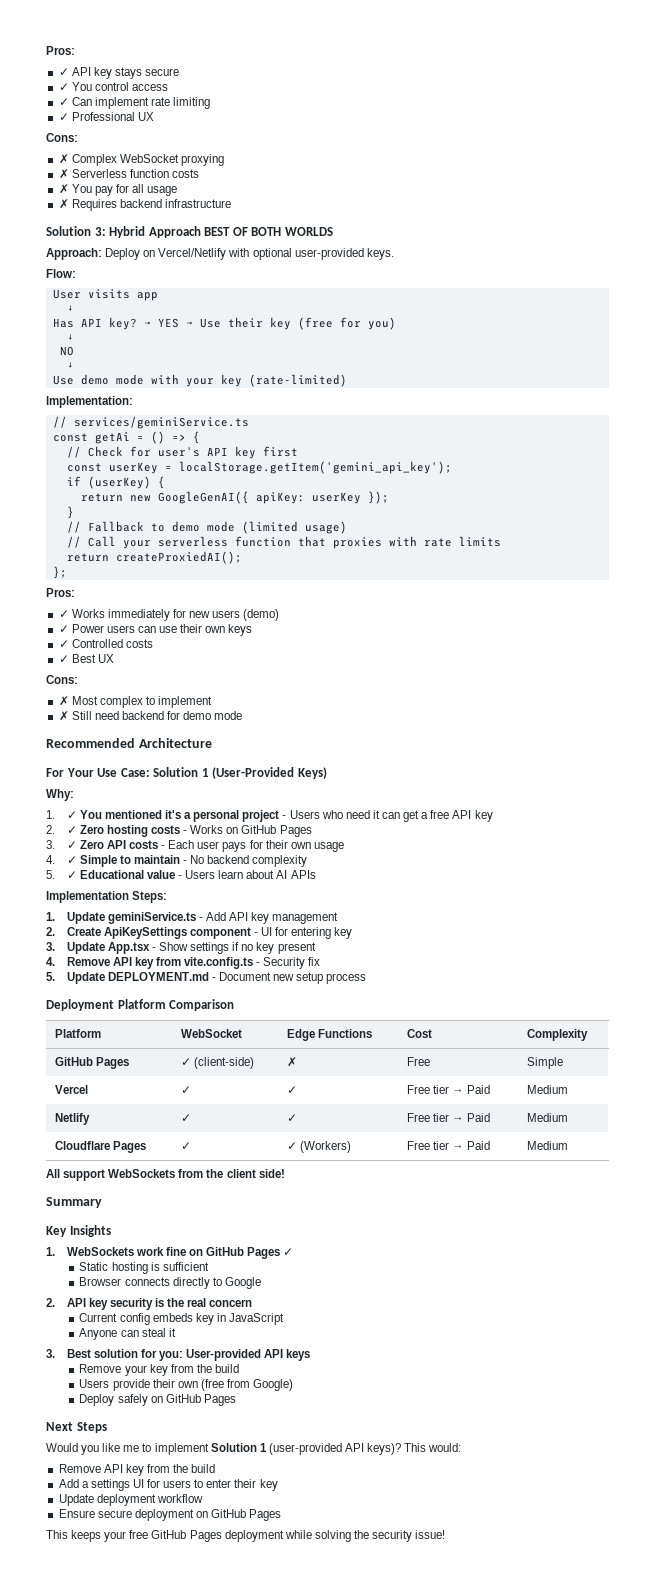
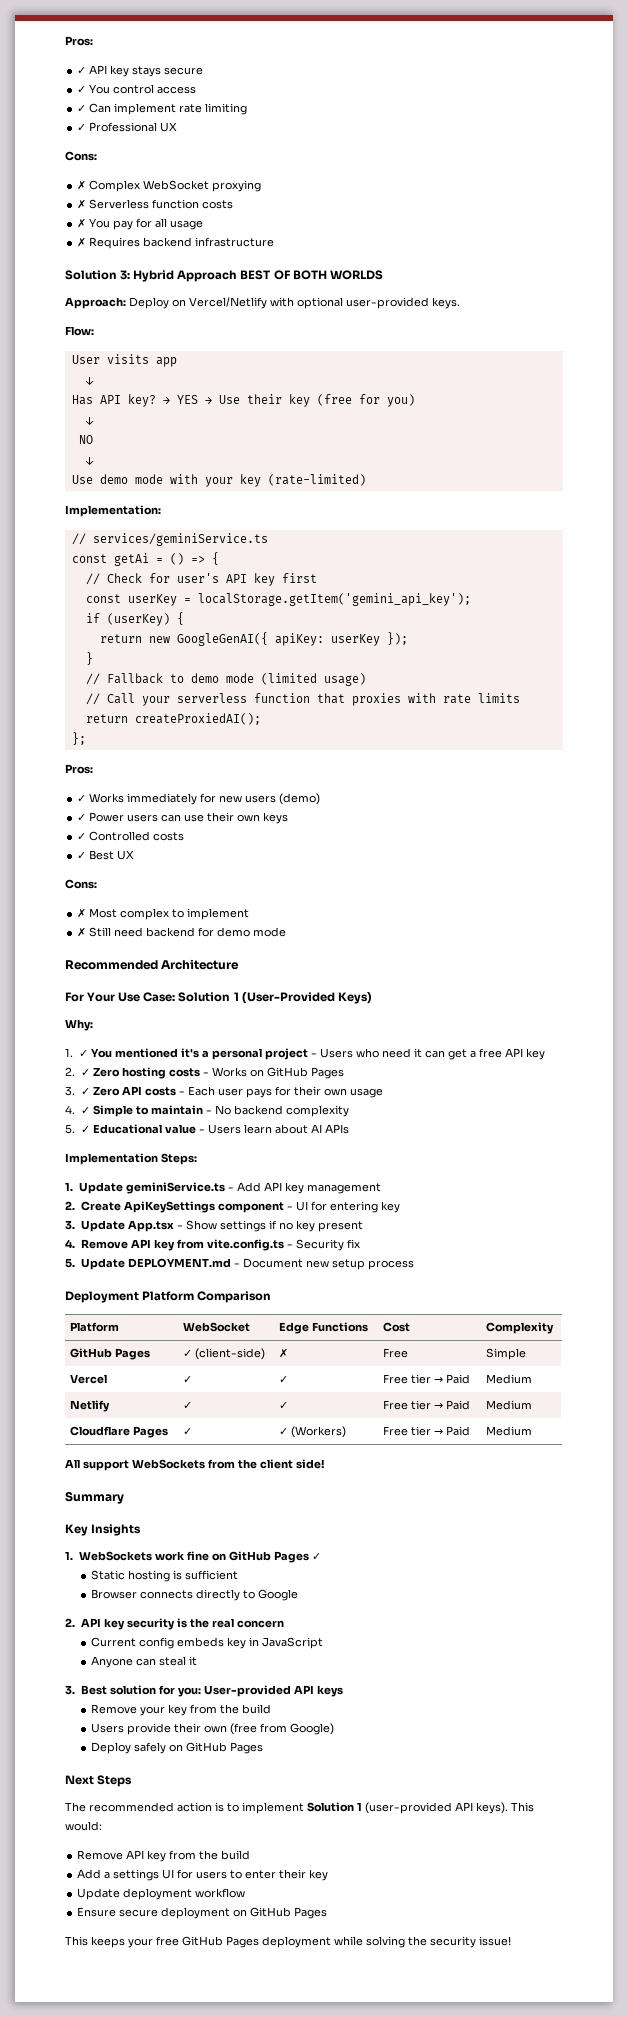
[46,1443,140,1455] Would you like me -> [65,1802,224,1812] The recommended action is
[367,1443,402,1455] keys)? -> [476,1802,508,1814] keys).

